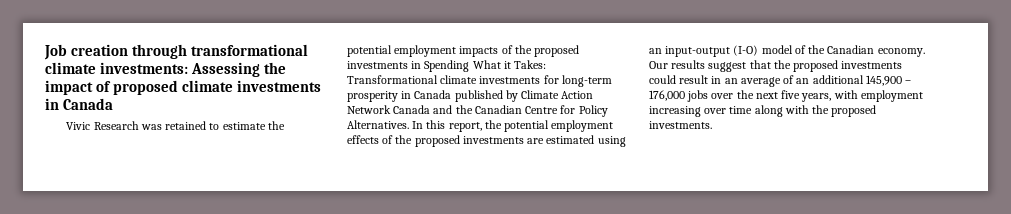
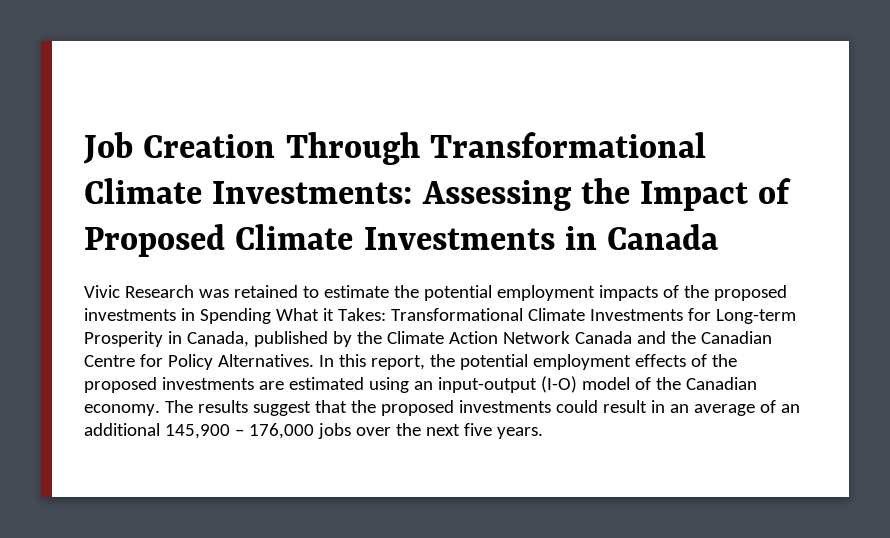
[70,44,308,59] [45,62,286,77] [45,80,321,95] creation through transformational climate investments: Assessing the impact of proposed climate investments -> [143,132,706,165] [84,178,792,211] [84,224,555,257] Creation Through Transformational Climate Investments: Assessing the Impact of Proposed Climate Investments
[440,75,612,87] [347,90,452,102] climate investments for long-term prosperity in Canada -> [527,308,796,324] [84,331,249,347] Climate Investments for Long-term Prosperity in Canada,
(518, 96) none -> [356,331,382,344] the
[649,61,668,69] Our -> [164,400,193,413] The
[801,90,923,102] [649,105,877,117] [649,121,712,129] years, with employment increasing over time along with the proposed investments. -> [496,427,543,439] years.

